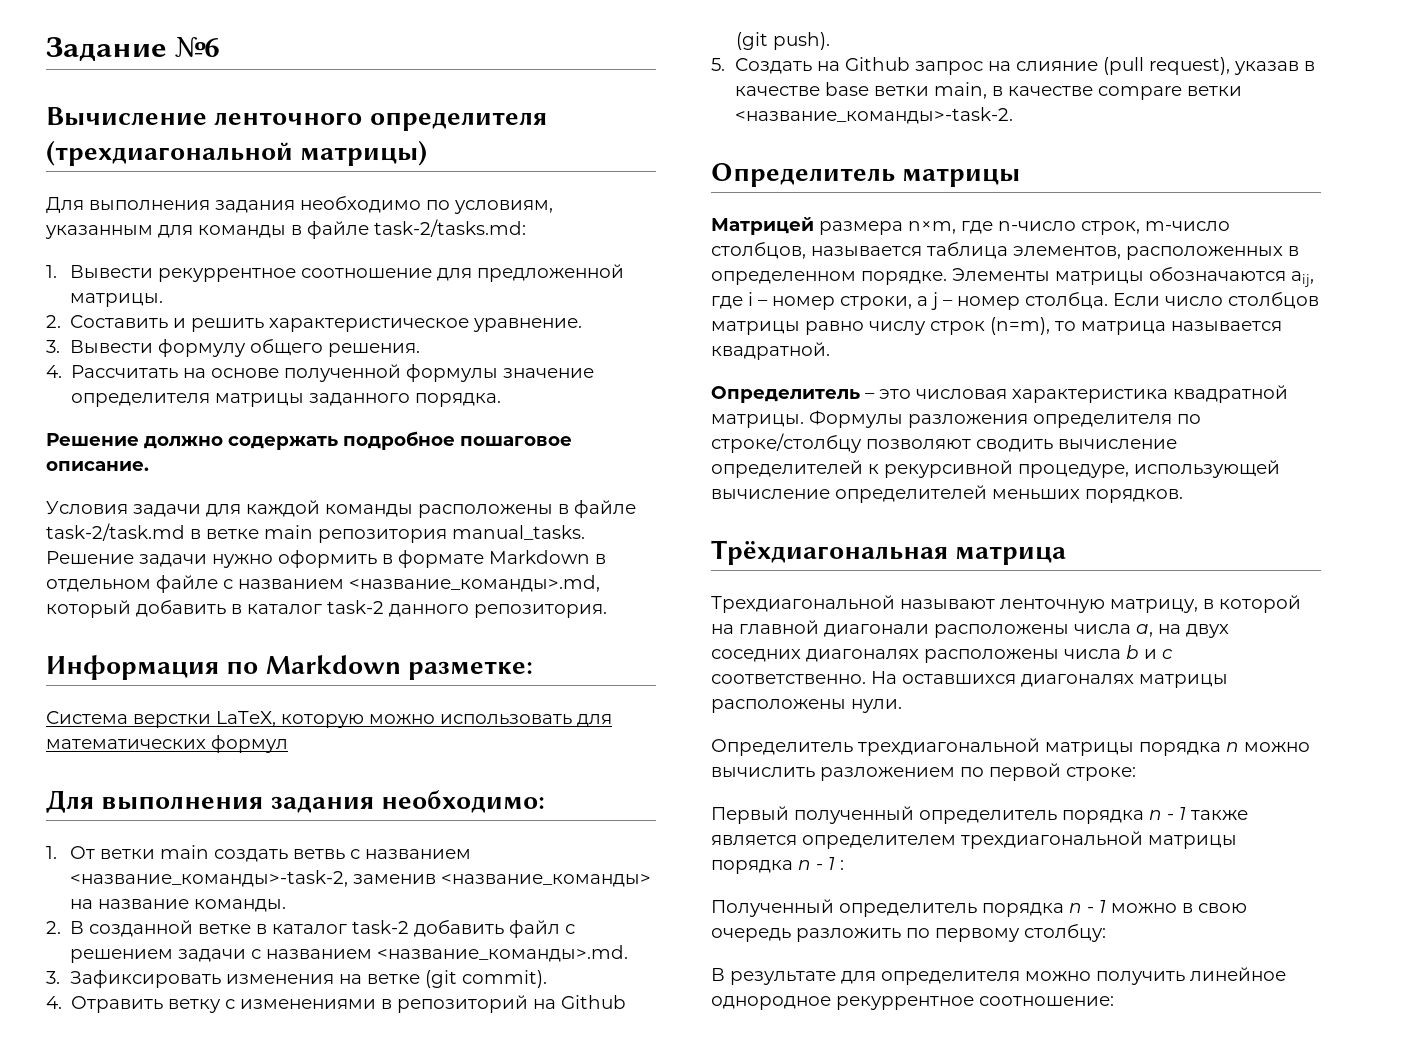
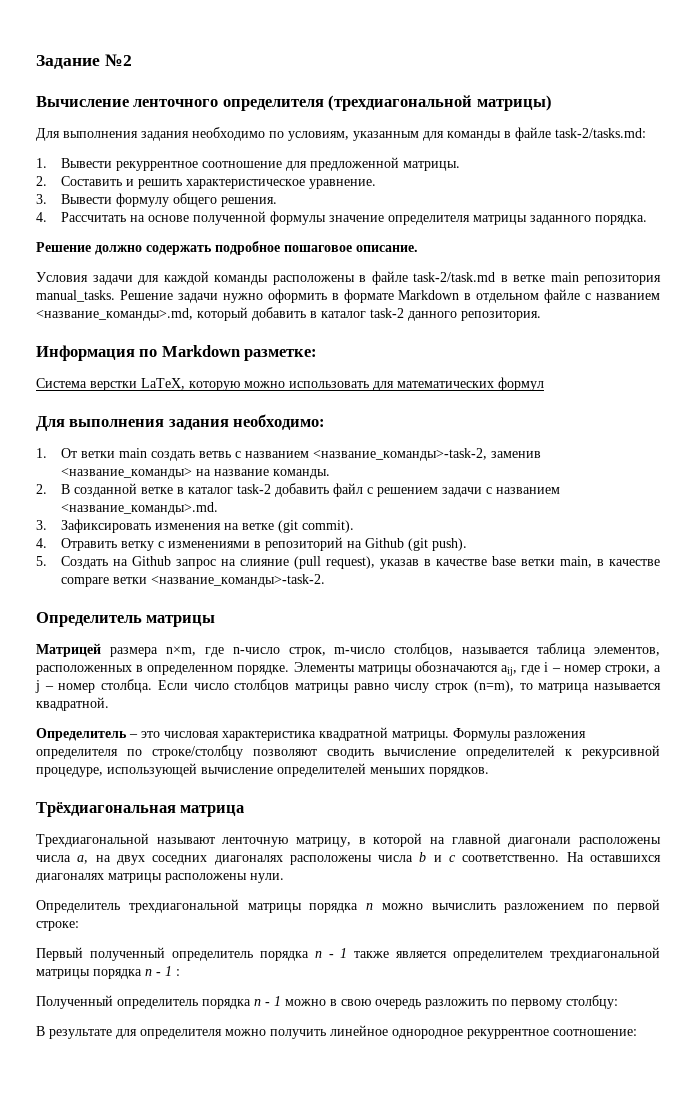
[175,37,221,57] №6 -> [104,54,132,66] №2

